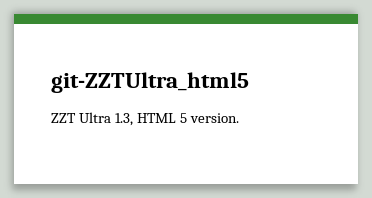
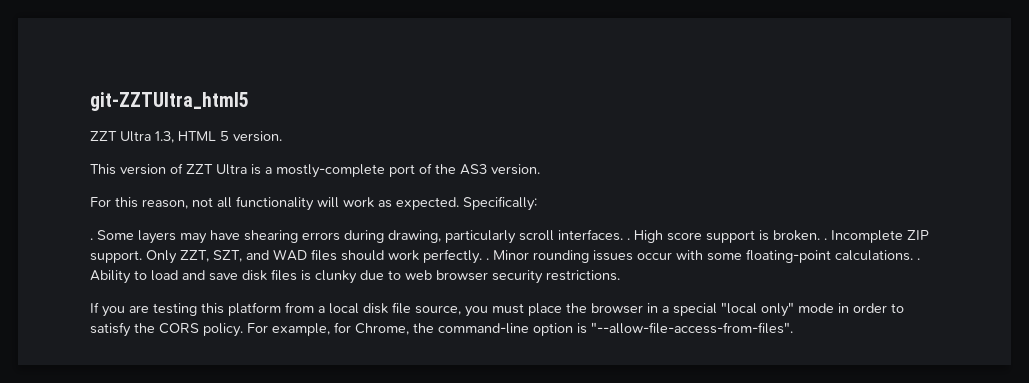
(239, 118) none -> [90,163,540,178] [90,196,537,211] [90,229,929,244] [90,249,920,264] [90,269,620,284] [90,302,904,317] [90,322,793,337] // This version of ZZT Ultra is a mostly-complete port of the AS3 version. // For this reason, not all functionality will work as expected. Specifically: // . Some layers may have shearing errors during drawing, particularly scroll interfaces. . High score support is broken. . Incomplete ZIP support. Only ZZT, SZT, and WAD files should work perfectly. . Minor rounding issues occur with some floating-point calculations. . Ability to load and save disk files is clunky due to web browser security restrictions. // If you are testing this platform from a local disk file source, you must place the browser in a special "local only" mode in order to satisfy the CORS policy. For example, for Chrome, the command-line option is "--allow-file-access-from-files".

